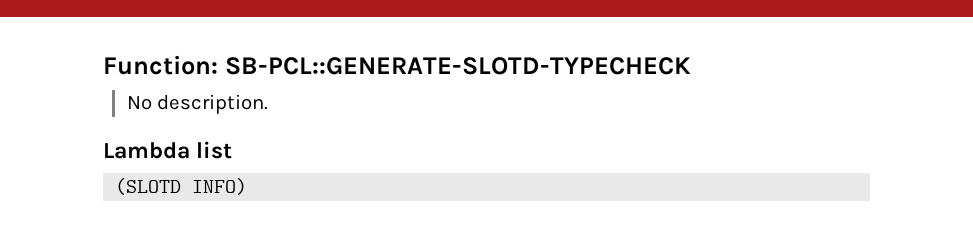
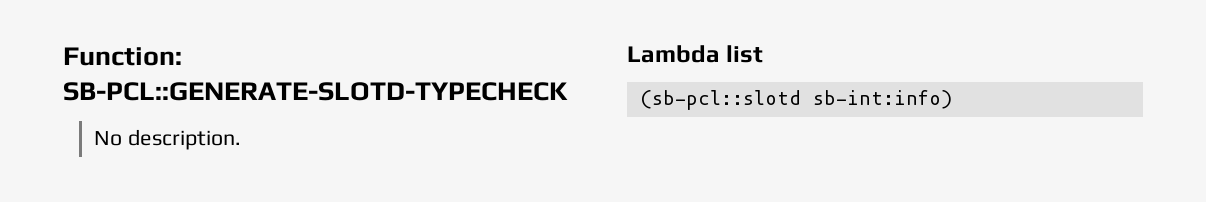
[115,178,248,195] (SLOTD INFO) -> [639,90,952,110] (sb-pcl::slotd sb-int:info)

